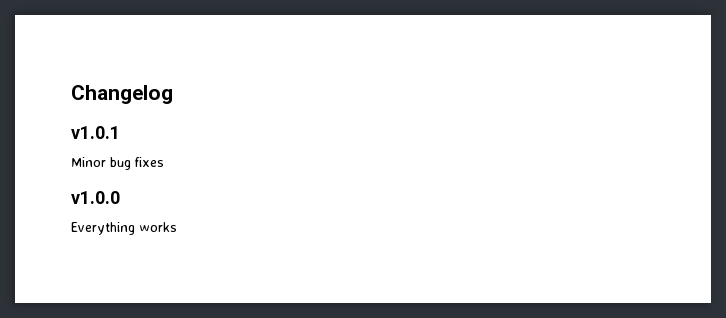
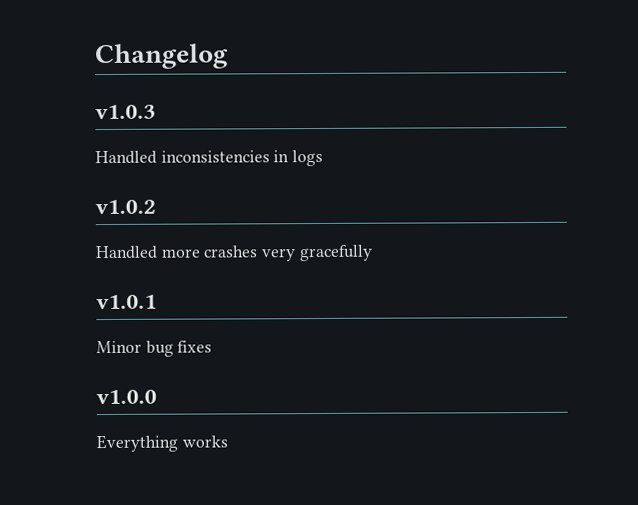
(173, 94) none -> [95,104,156,120] [95,149,324,167] [95,199,156,215] [95,244,373,262] // v1.0.3 // Handled inconsistencies in logs // v1.0.2 // Handled more crashes very gracefully

